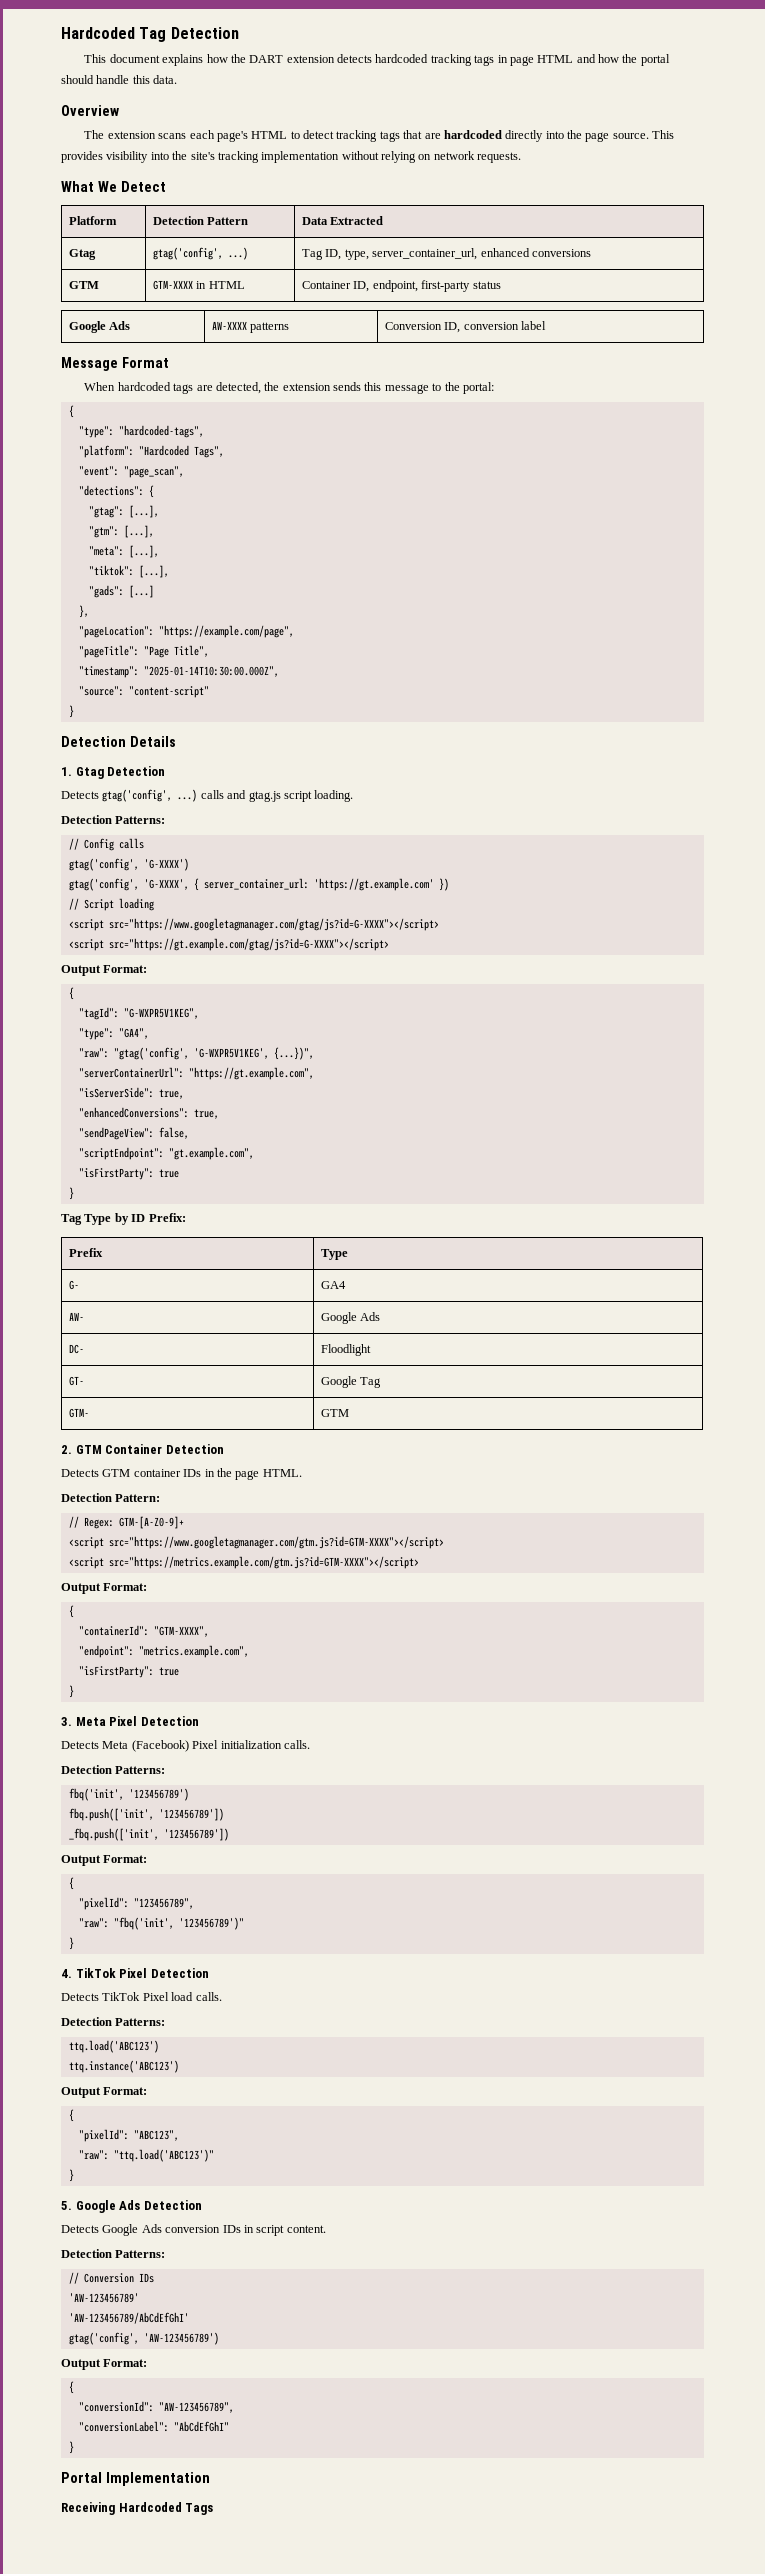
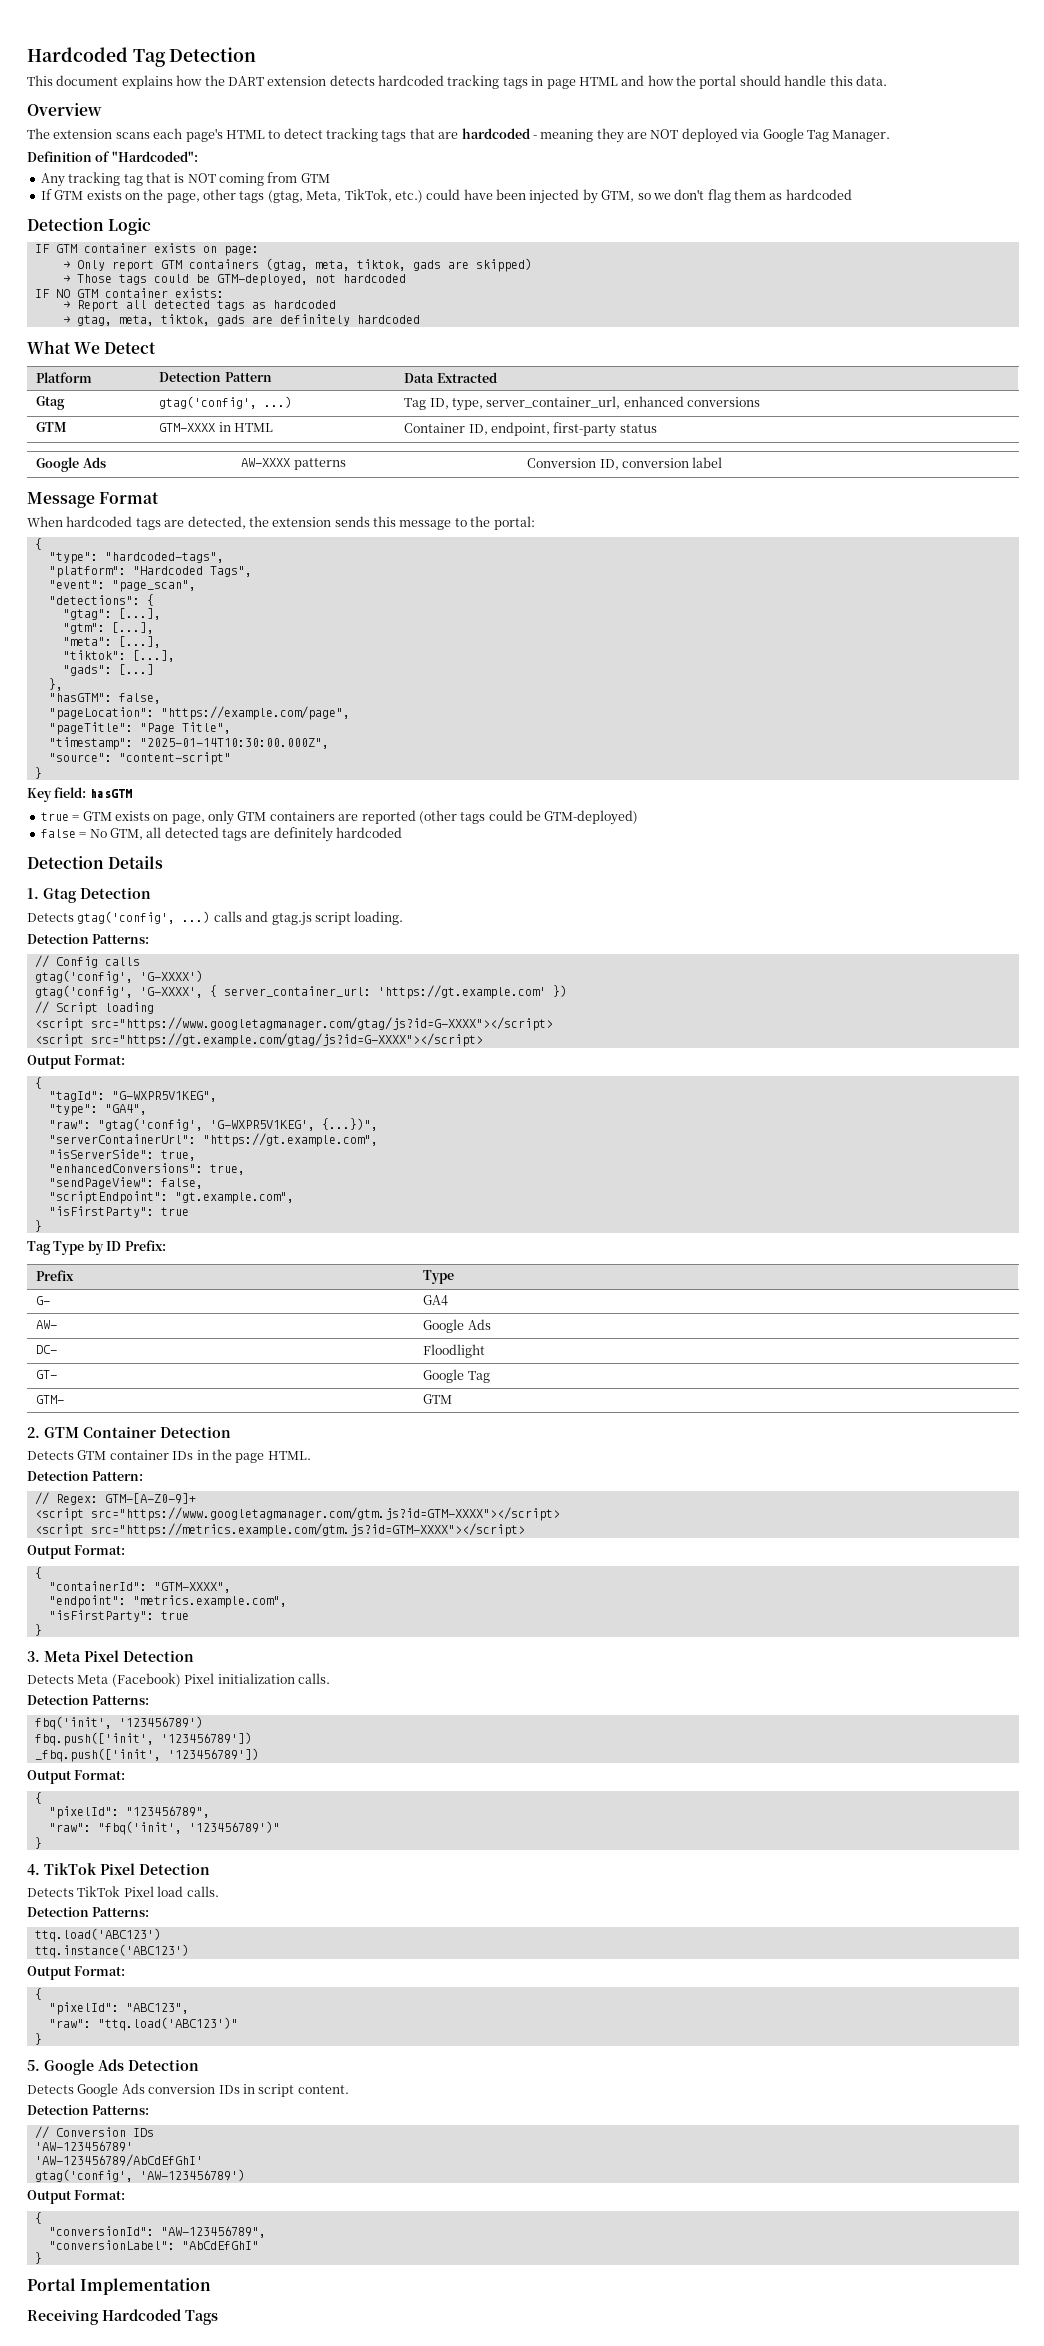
[505,130,675,142] [61,151,522,163] directly into the page source. This provides visibility into the site's tracking implementation without relying on network requests. -> [532,128,891,143] [27,151,198,162] [40,172,330,187] [40,189,852,204] [27,218,152,235] [34,243,259,256] [62,258,532,272] [62,274,406,286] [34,288,224,298] [62,300,336,312] [62,314,420,326] - meaning they are NOT deployed via Google Tag Manager. // Definition of "Hardcoded": // Any tracking tag that is NOT coming from GTM // If GTM exists on the page, other tags (gtag, Meta, TikTok, etc.) could have been injected by GTM, so we don't flag them as hardcoded // Detection Logic // IF GTM container exists on page: // → Only report GTM containers (gtag, meta, tiktok, gads are skipped) // → Those tags could be GTM-deployed, not hardcoded // IF NO GTM container exists: // → Report all detected tags as hardcoded // → gtag, meta, tiktok, gads are definitely hardcoded
(89, 611) none -> [48,693,161,704] // "hasGTM": false,
(74, 711) none -> [27,787,132,802] [40,810,639,825] [40,827,403,842] // Key field: hasGTM // true = GTM exists on page, only GTM containers are reported (other tags could be GTM-deployed) // false = No GTM, all detected tags are definitely hardcoded

